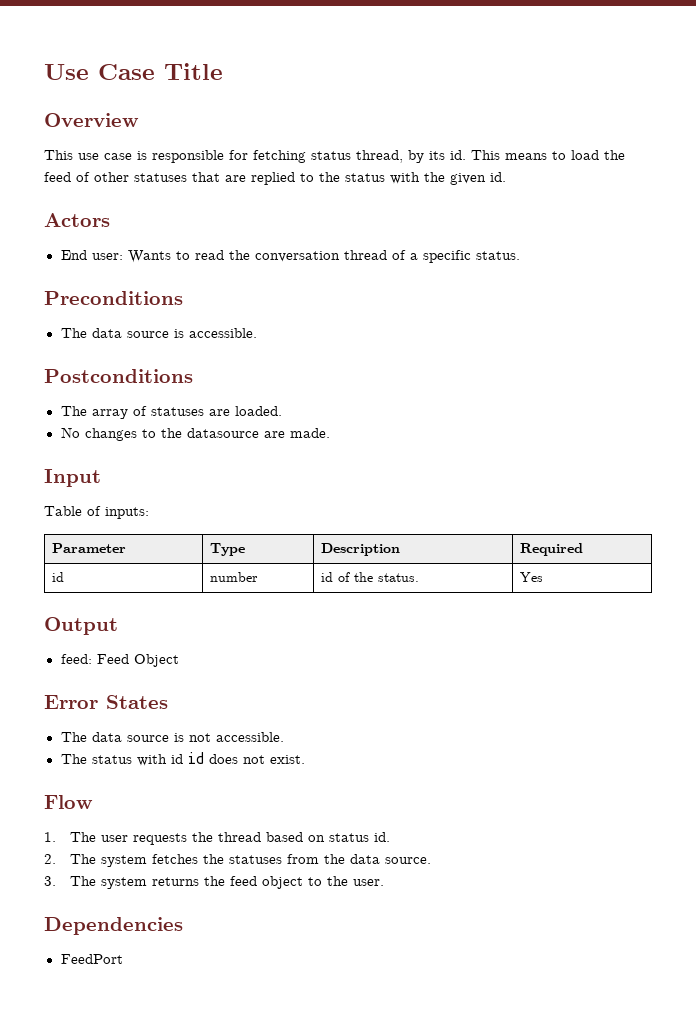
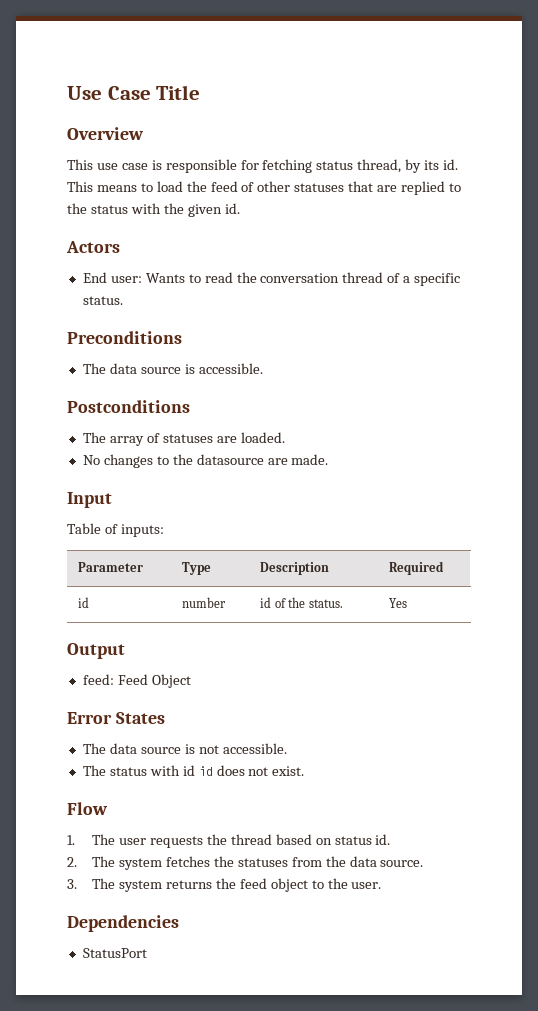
[60,954,123,964] FeedPort -> [82,948,147,958] StatusPort

